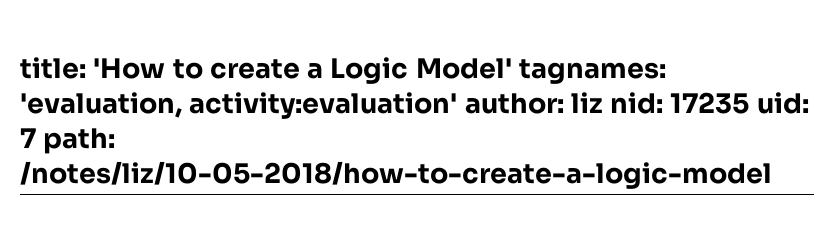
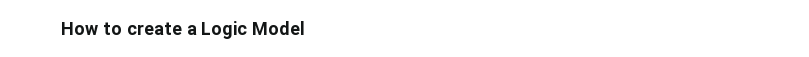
[20,57,166,79] title: 'How -> [61,22,98,35] How
[415,58,667,84] [20,92,809,119] [20,128,116,154] [20,161,772,189] Model' tagnames: 'evaluation, activity:evaluation' author: liz nid: 17235 uid: 7 path: /notes/liz/10-05-2018/how-to-create-a-logic-model -> [252,21,306,35] Model

